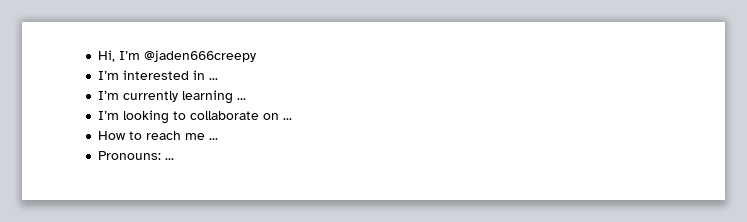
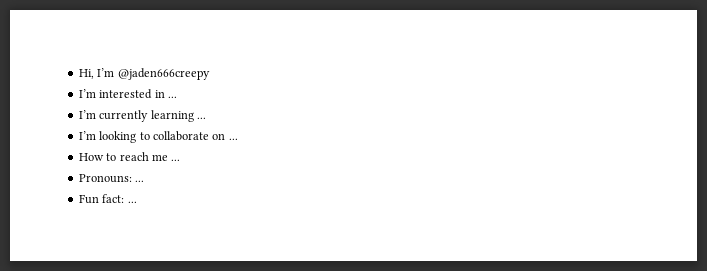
(175, 159) none -> [78,194,137,204] // Fun fact: ...

